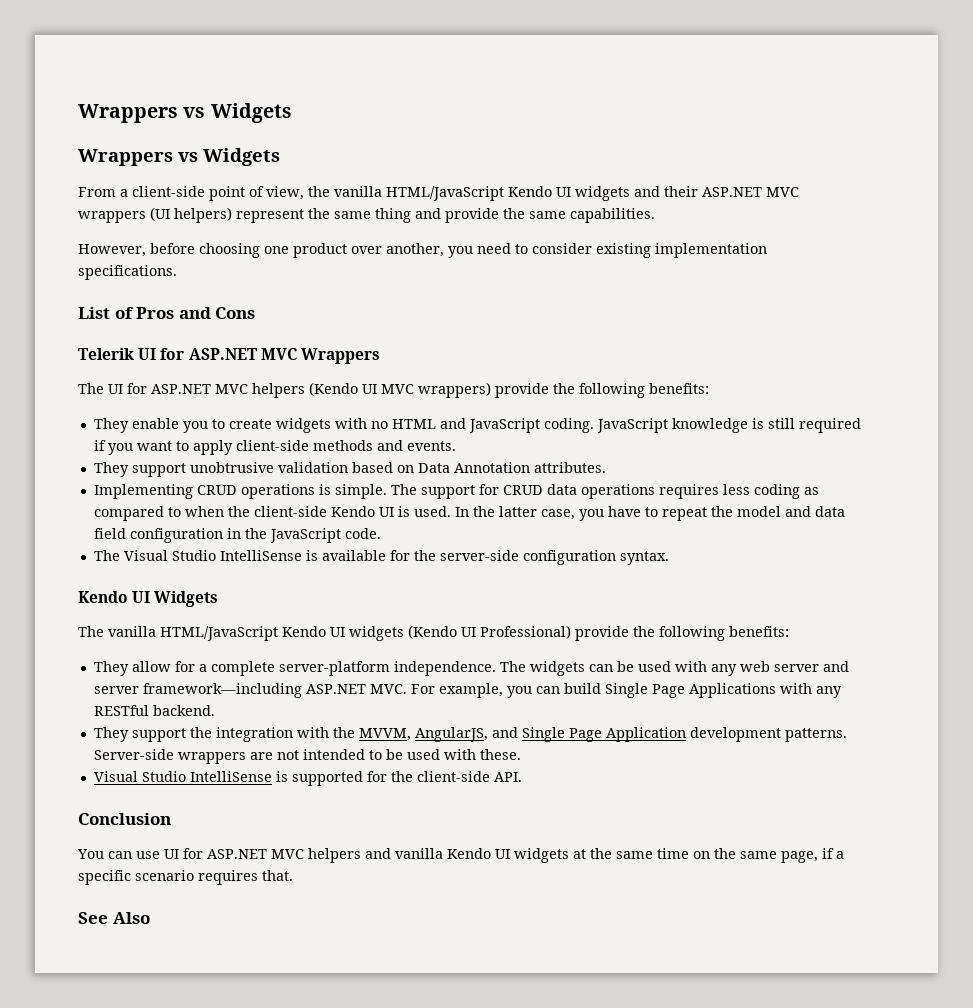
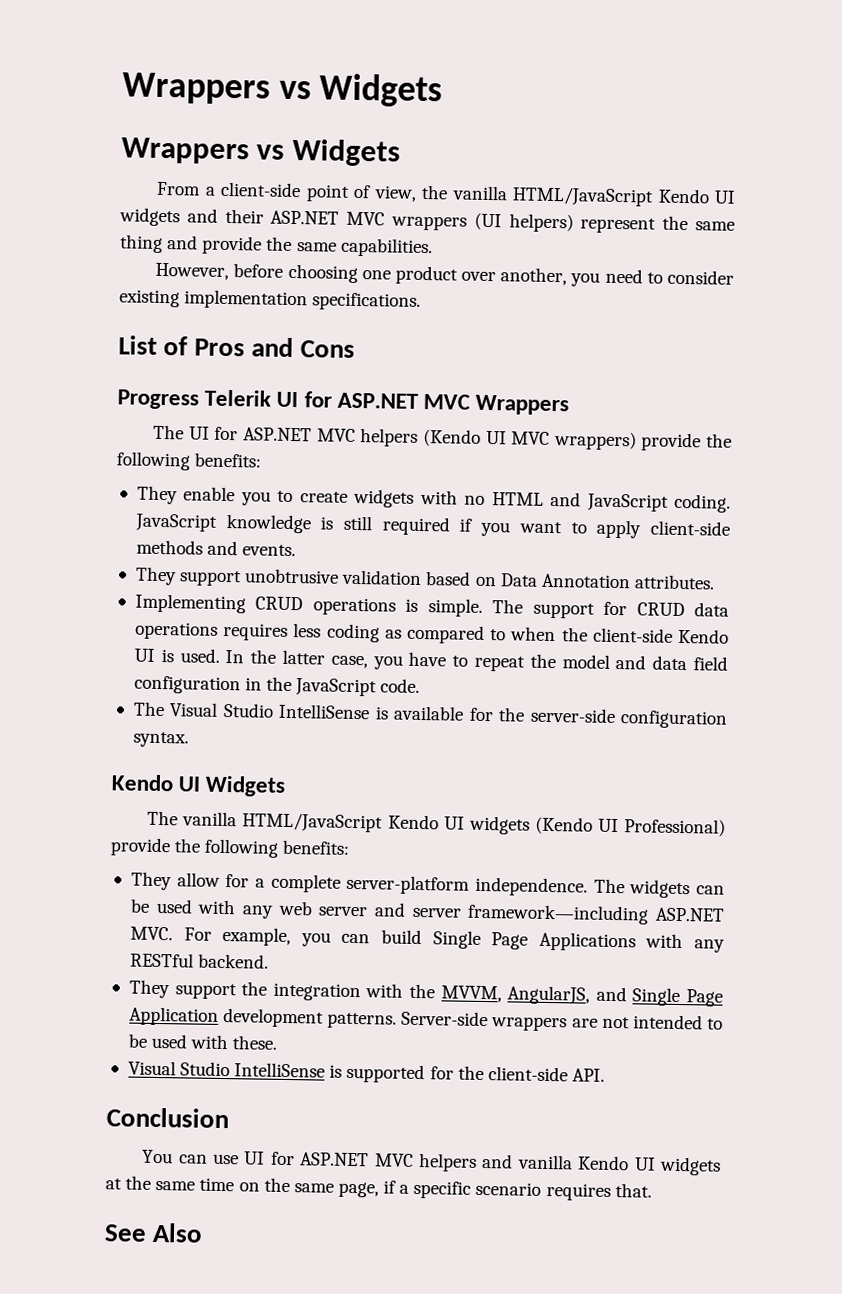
(256, 313) none -> [117,389,199,410] Progress

